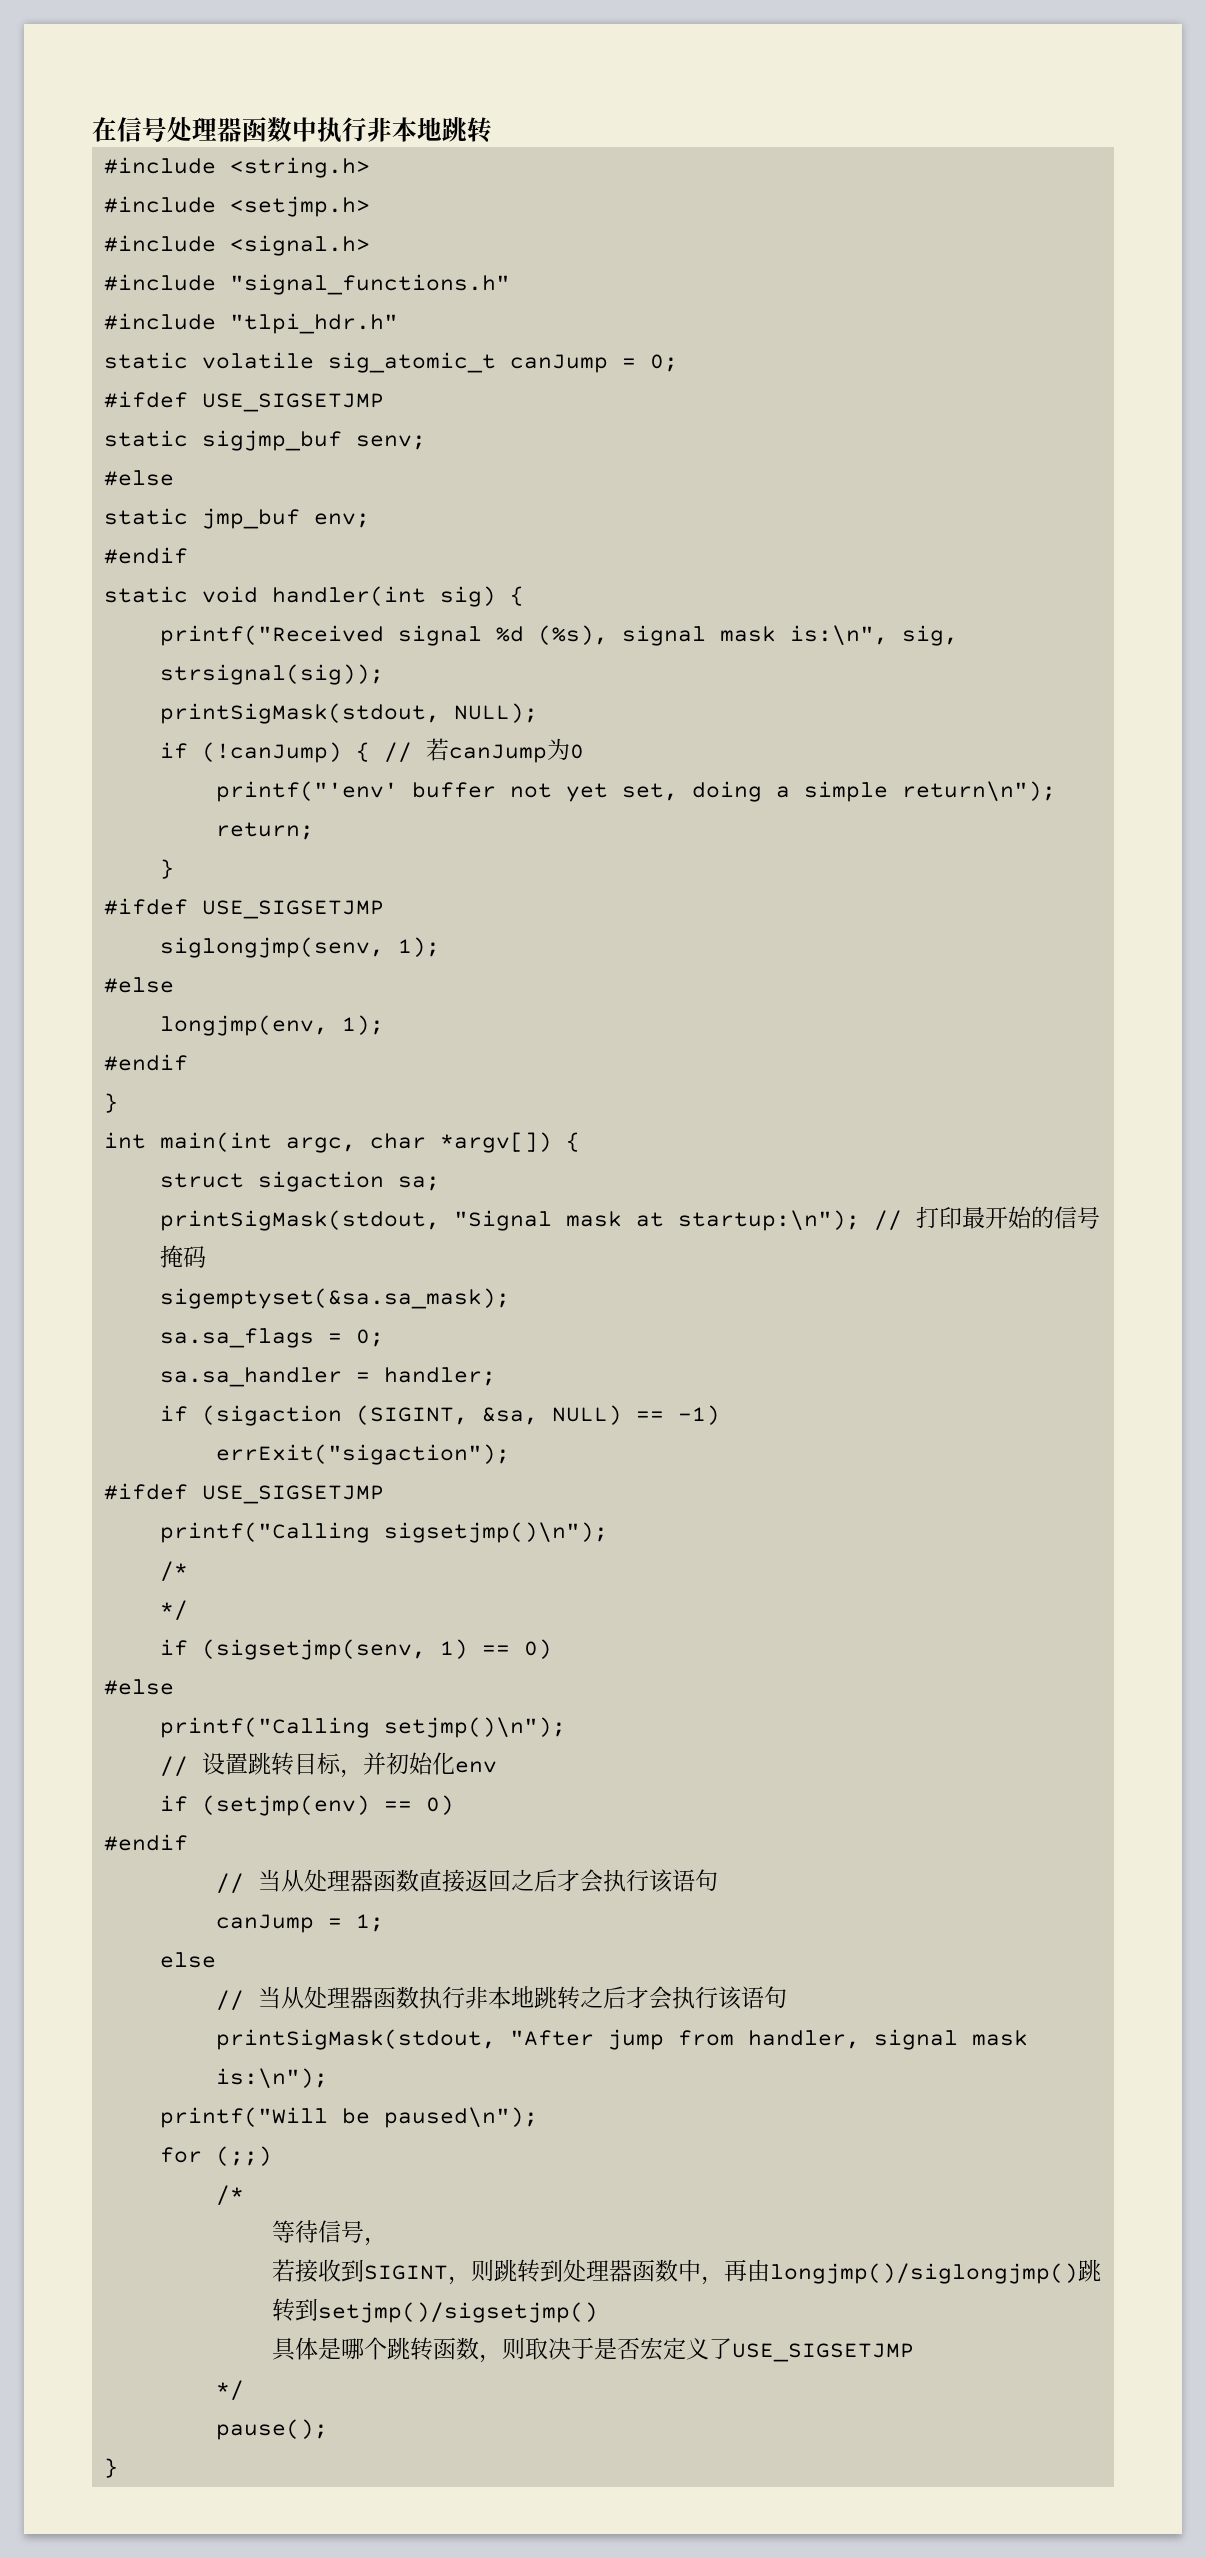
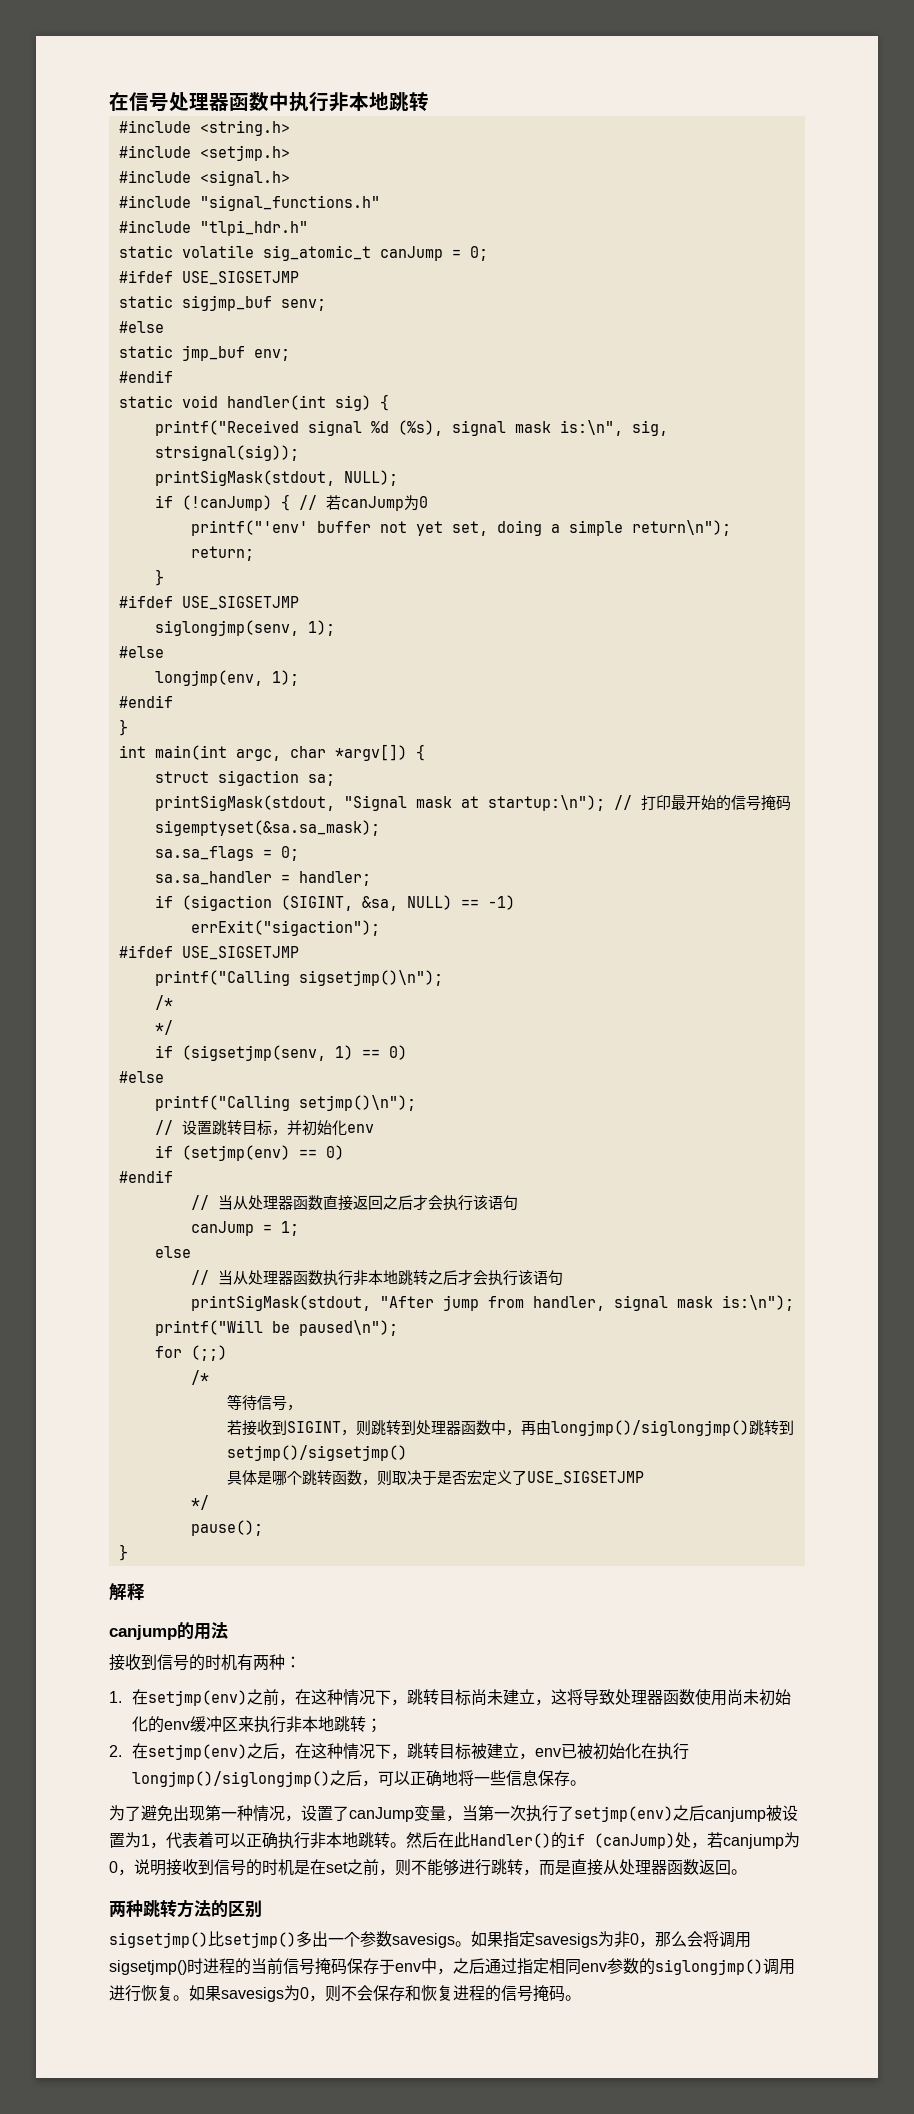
(118, 2468) none -> [109,1583,145,1601] [109,1622,228,1640] [109,1654,301,1671] [109,1689,791,1706] [131,1716,382,1733] [109,1743,689,1760] [131,1770,586,1787] [109,1805,798,1822] [109,1832,800,1849] [109,1859,747,1876] [109,1899,262,1918] [109,1931,751,1948] [109,1958,795,1975] [109,1985,581,2002] // 解释 // canjump的用法 // 接收到信号的时机有两种： // 1.在setjmp(env)之前，在这种情况下，跳转目标尚未建立，这将导致处理器函数使用尚未初始化的env缓冲区来执行非本地跳转； // 2.在setjmp(env)之后，在这种情况下，跳转目标被建立，env已被初始化在执行longjmp()/siglongjmp()之后，可以正确地将一些信息保存。 // 为了避免出现第一种情况，设置了canJump变量，当第一次执行了setjmp(env)之后canjump被设置为1，代表着可以正确执行非本地跳转。然后在此Handler()的if (canJump)处，若canjump为0，说明接收到信号的时机是在set之前，则不能够进行跳转，而是直接从处理器函数返回。 // 两种跳转方法的区别 // sigsetjmp()比setjmp()多出一个参数savesigs。如果指定savesigs为非0，那么会将调用sigsetjmp()时进程的当前信号掩码保存于env中，之后通过指定相同env参数的siglongjmp()调用进行恢复。如果savesigs为0，则不会保存和恢复进程的信号掩码。

